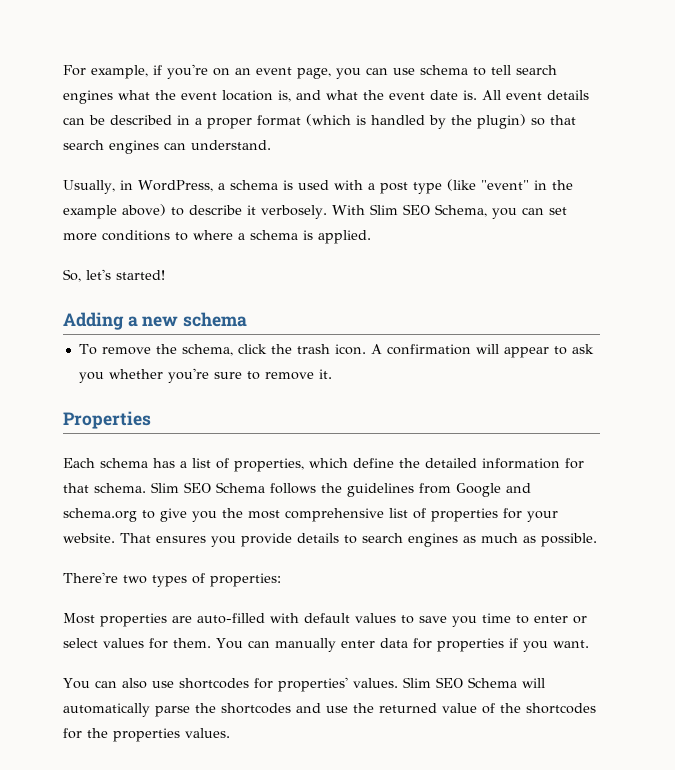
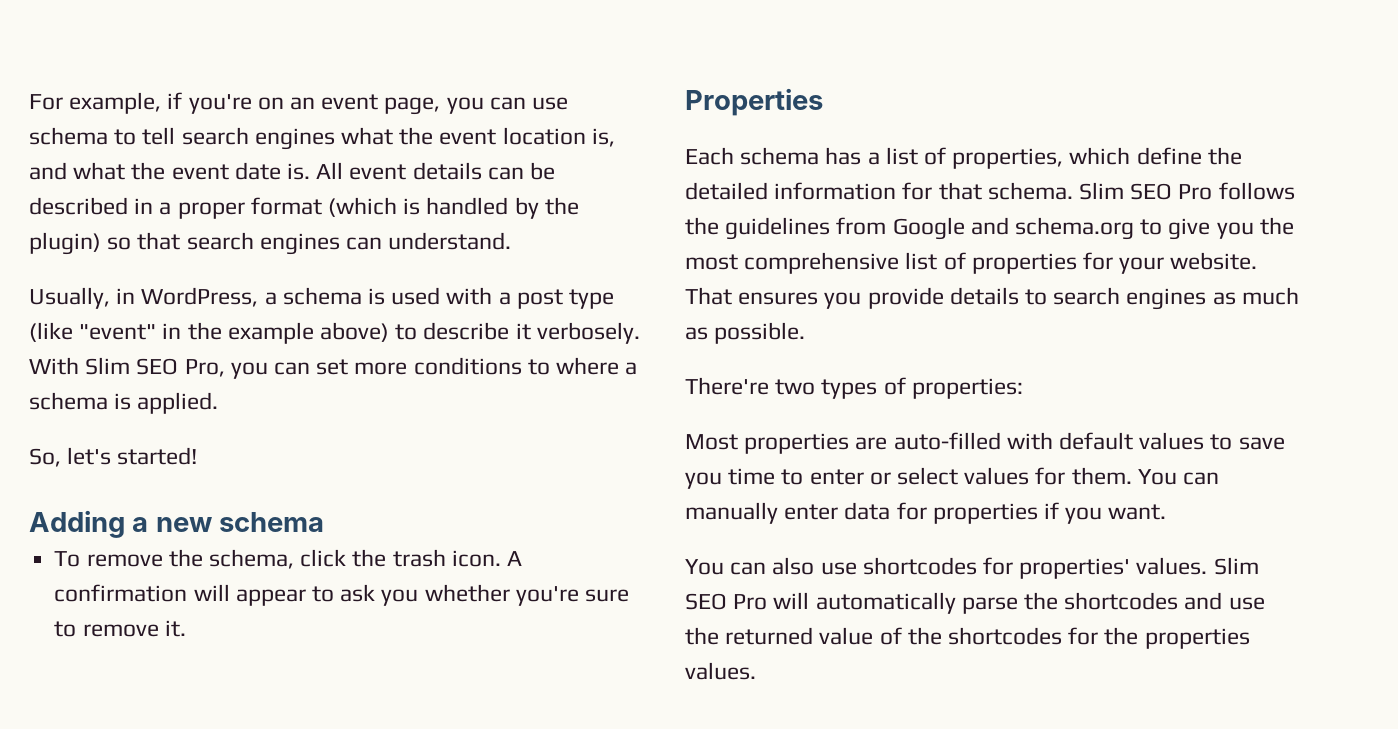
[434,204,487,217] Schema, -> [184,359,225,377] Pro,
[216,482,265,493] Schema -> [1178,184,1213,200] Pro
[467,677,517,688] Schema -> [733,594,768,610] Pro

